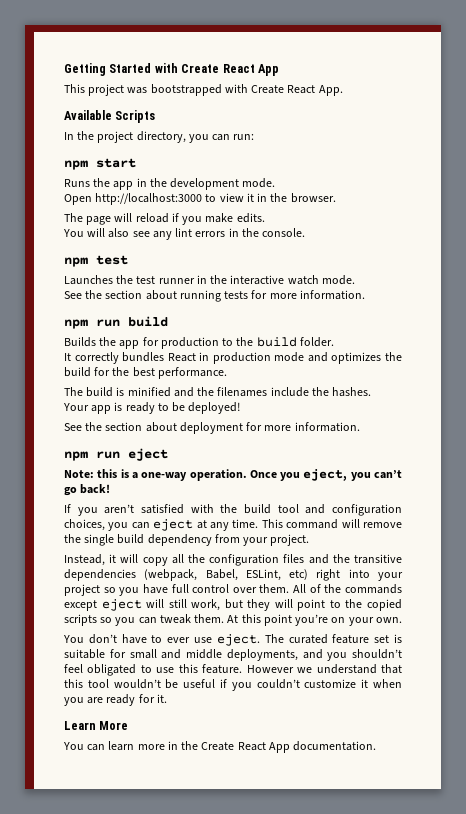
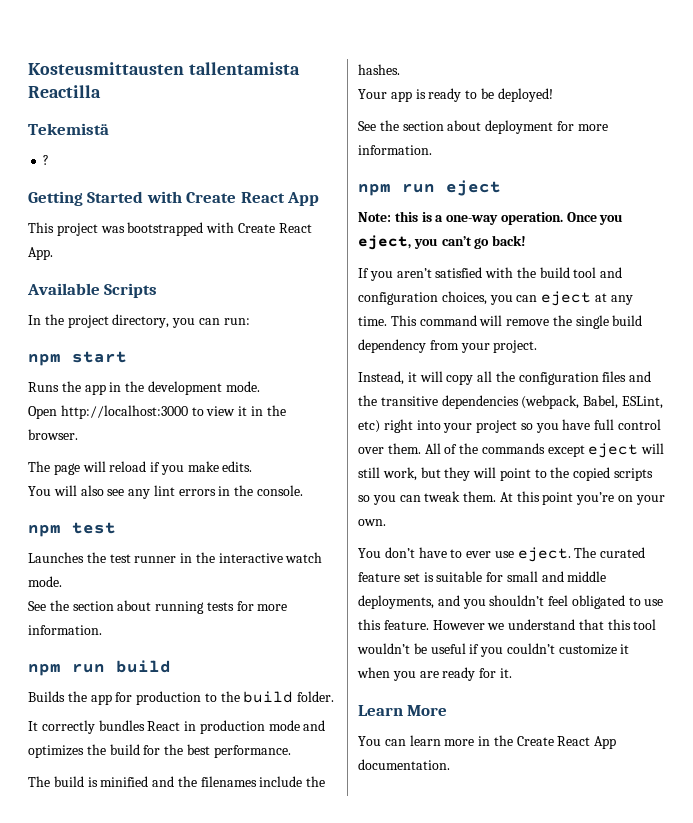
(64, 69) none -> [28,62,300,75] [28,85,101,98] [28,123,109,135] [43,155,50,165] Kosteusmittausten tallentamista Reactilla // Tekemistä // ? //

